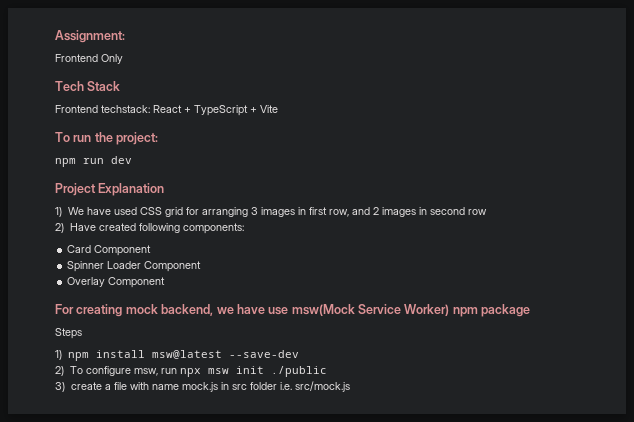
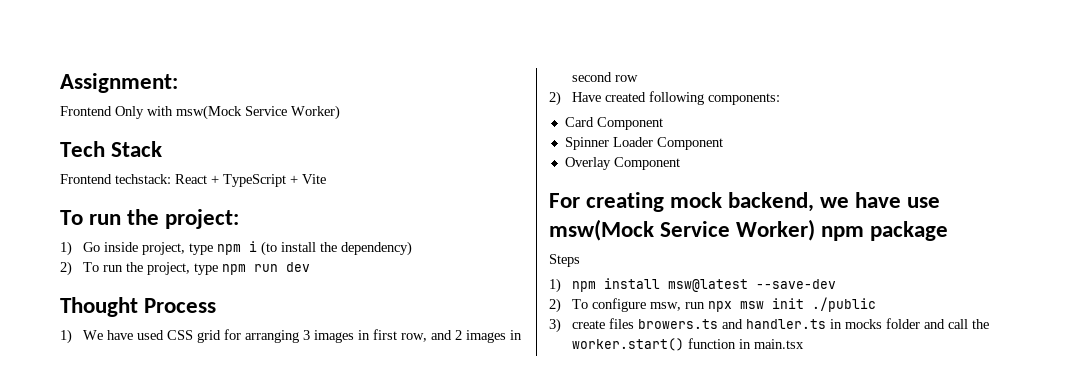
(123, 59) none -> [147,105,340,120] with msw(Mock Service Worker)
(159, 138) none -> [60,241,412,256] [60,261,218,276] 1) Go inside project, type npm i (to install the dependency) // 2) To run the project, type
[55,183,165,196] Project Explanation -> [60,297,217,317] Thought Process
[104,381,350,392] a file with name mock.js in src folder i.e. src/mock.js -> [608,318,989,329] [571,338,804,351] files browers.ts and handler.ts in mocks folder and call the worker.start() function in main.tsx

